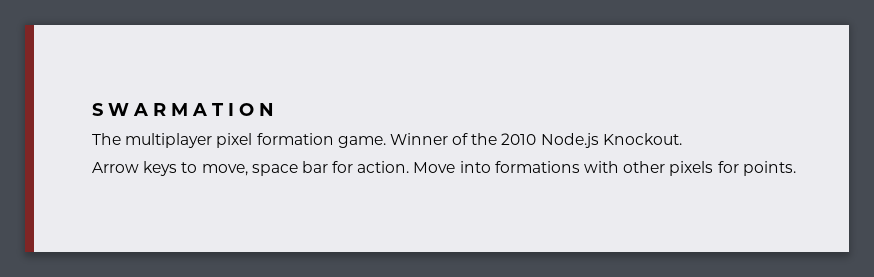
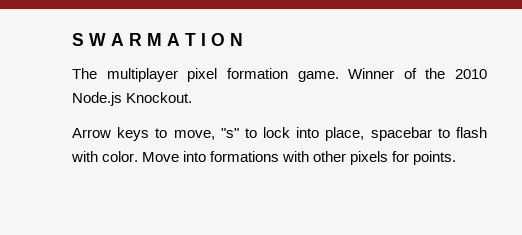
[251,161,410,176] space bar for action. -> [220,127,488,141] [71,151,139,162] "s" to lock into place, spacebar to flash with color.

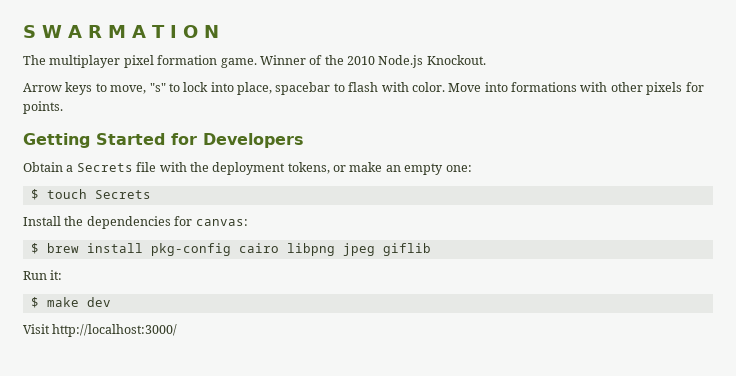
(457, 158) none -> [23,133,304,148] [23,162,472,175] [30,189,151,200] [23,216,248,229] [30,243,431,256] [23,270,63,280] [30,297,111,308] [23,324,178,337] // Getting Started for Developers // Obtain a Secrets file with the deployment tokens, or make an empty one: // $ touch Secrets // Install the dependencies for canvas: // $ brew install pkg-config cairo libpng jpeg giflib // Run it: // $ make dev // Visit http://localhost:3000/

